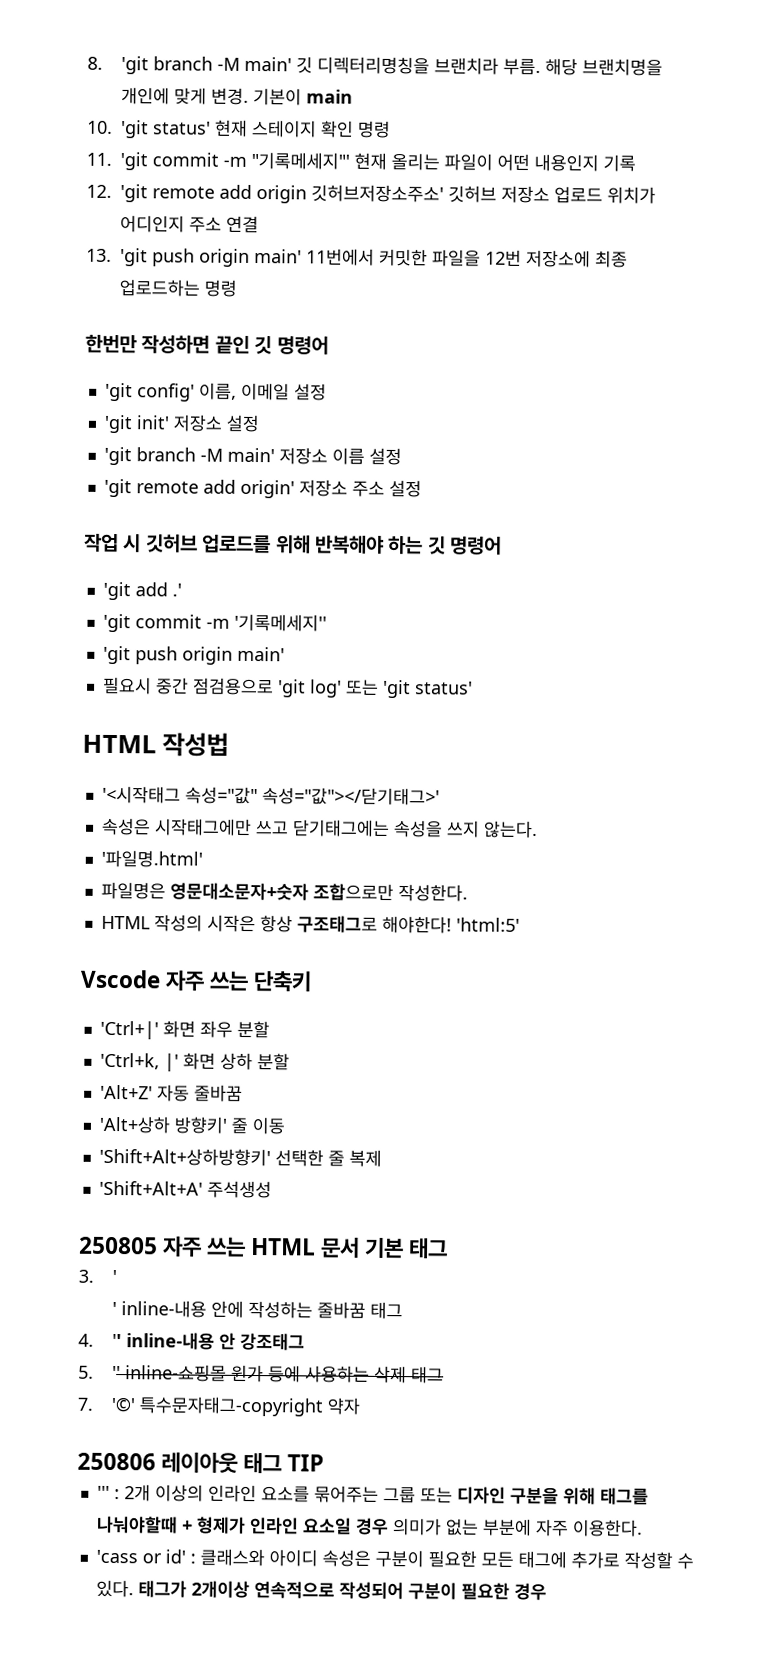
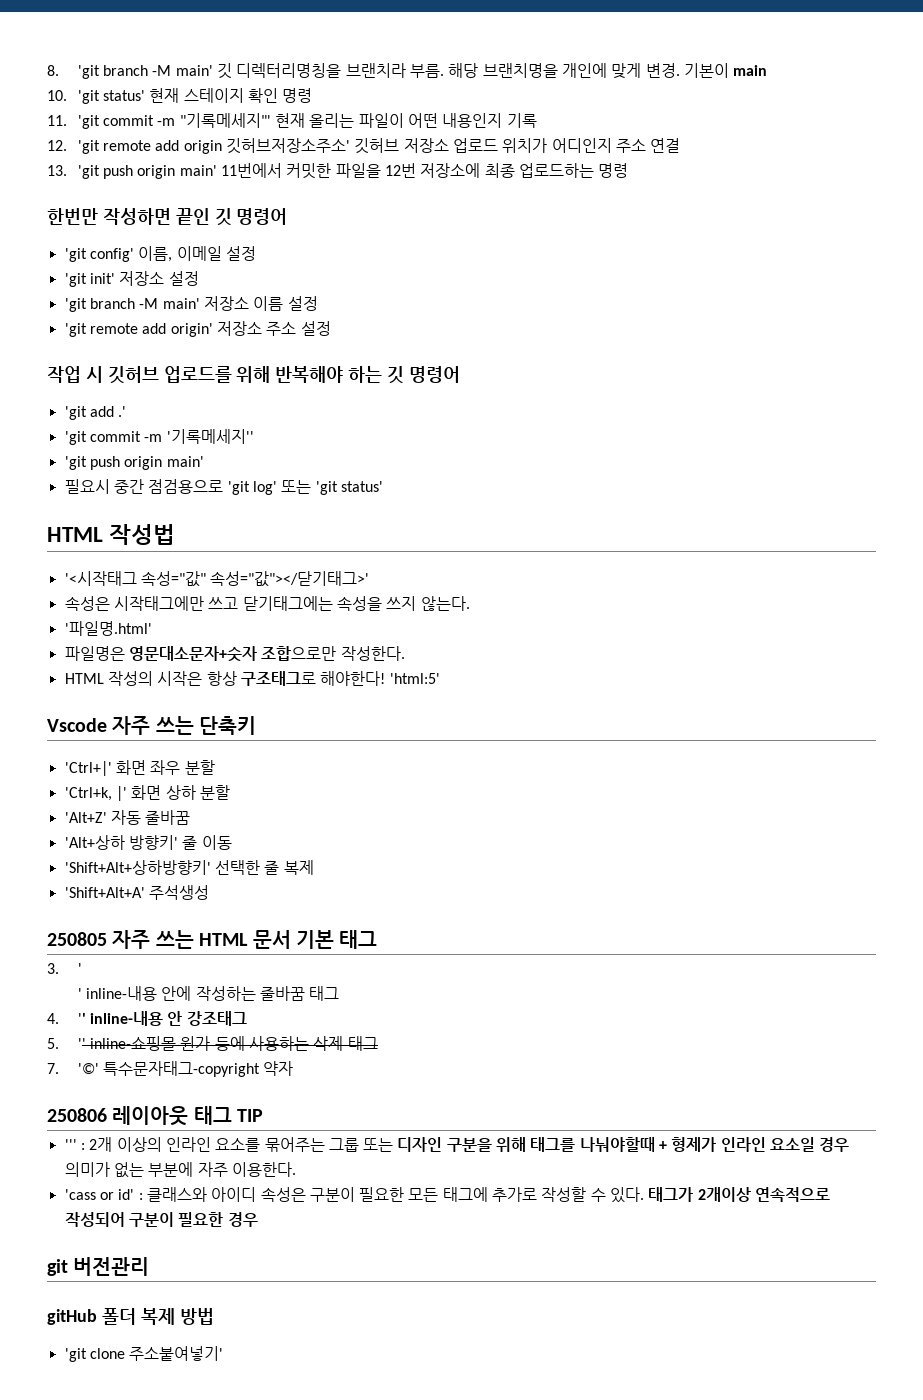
(547, 1591) none -> [47,1257,150,1276] [47,1308,214,1325] [64,1346,224,1362] // git 버전관리 // gitHub 폴더 복제 방법 // 'git clone 주소붙여넣기'

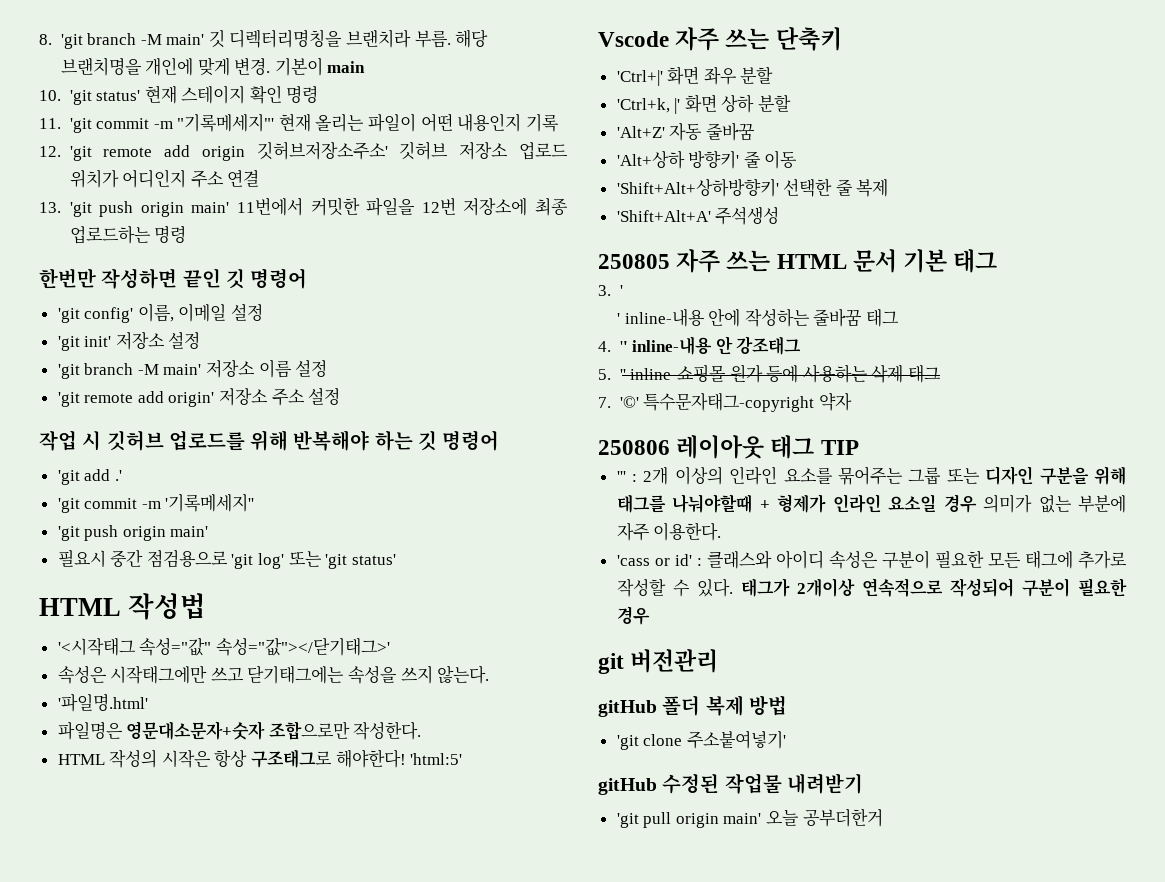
(224, 1353) none -> [598,773,863,795] [616,808,883,828] // gitHub 수정된 작업물 내려받기 // 'git pull origin main' 오늘 공부더한거

